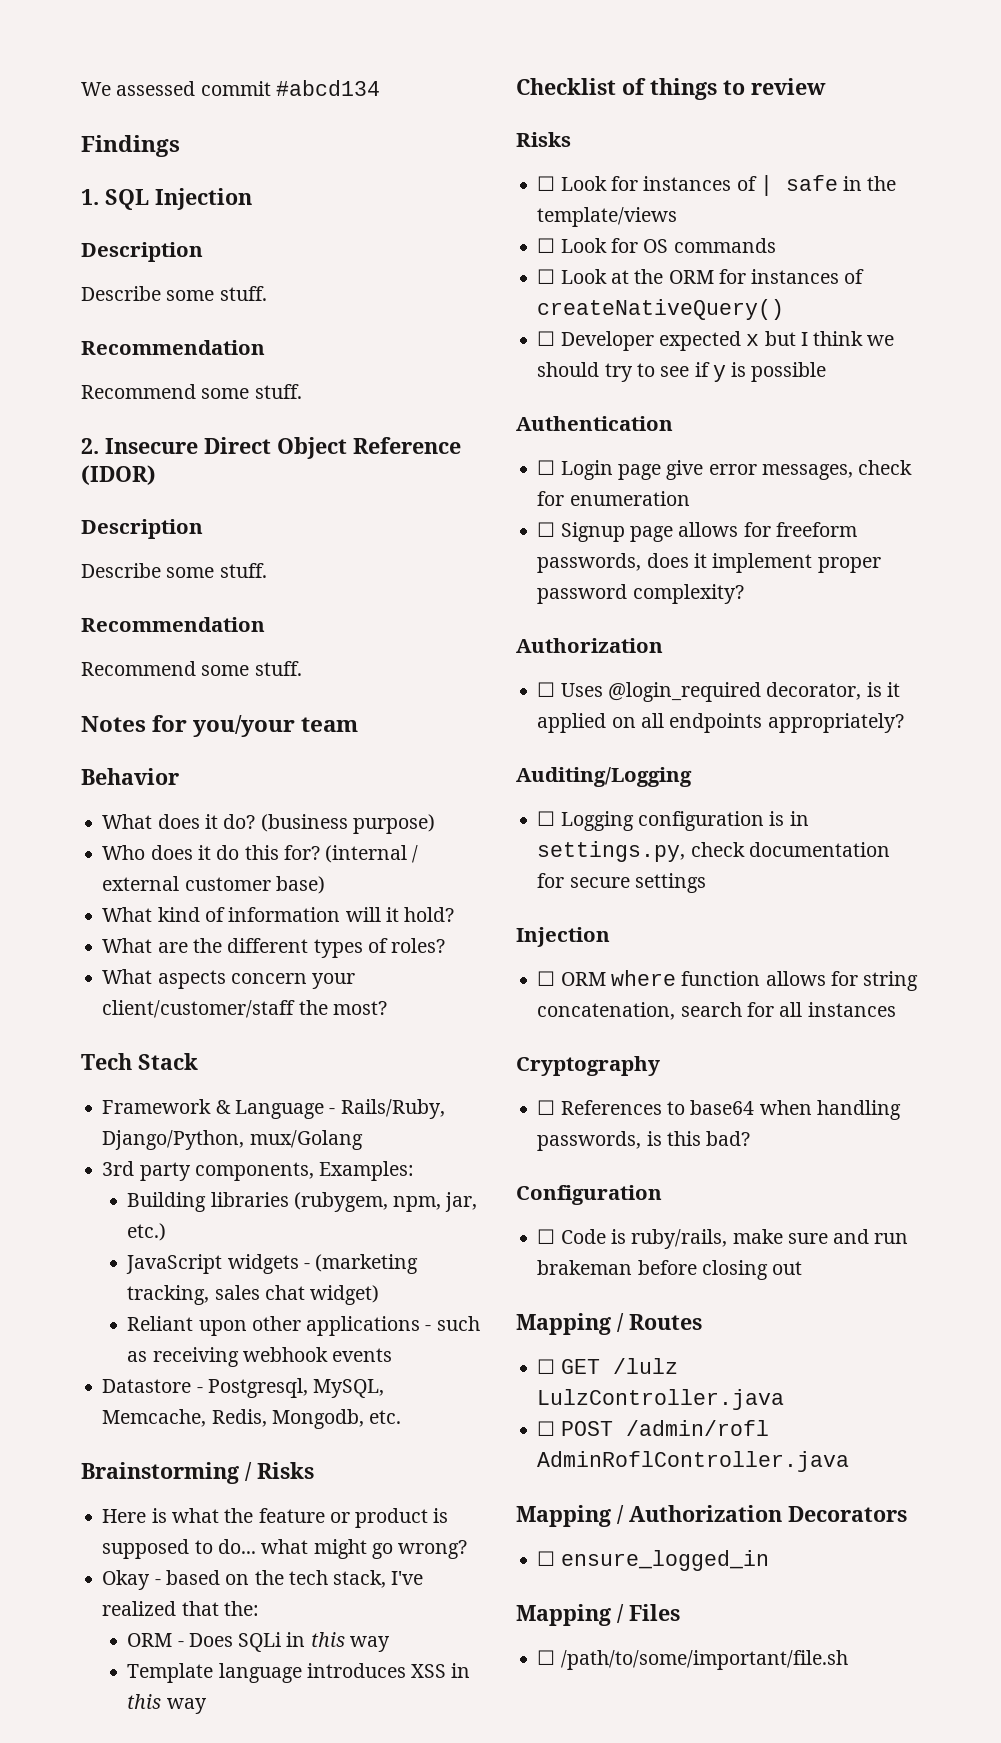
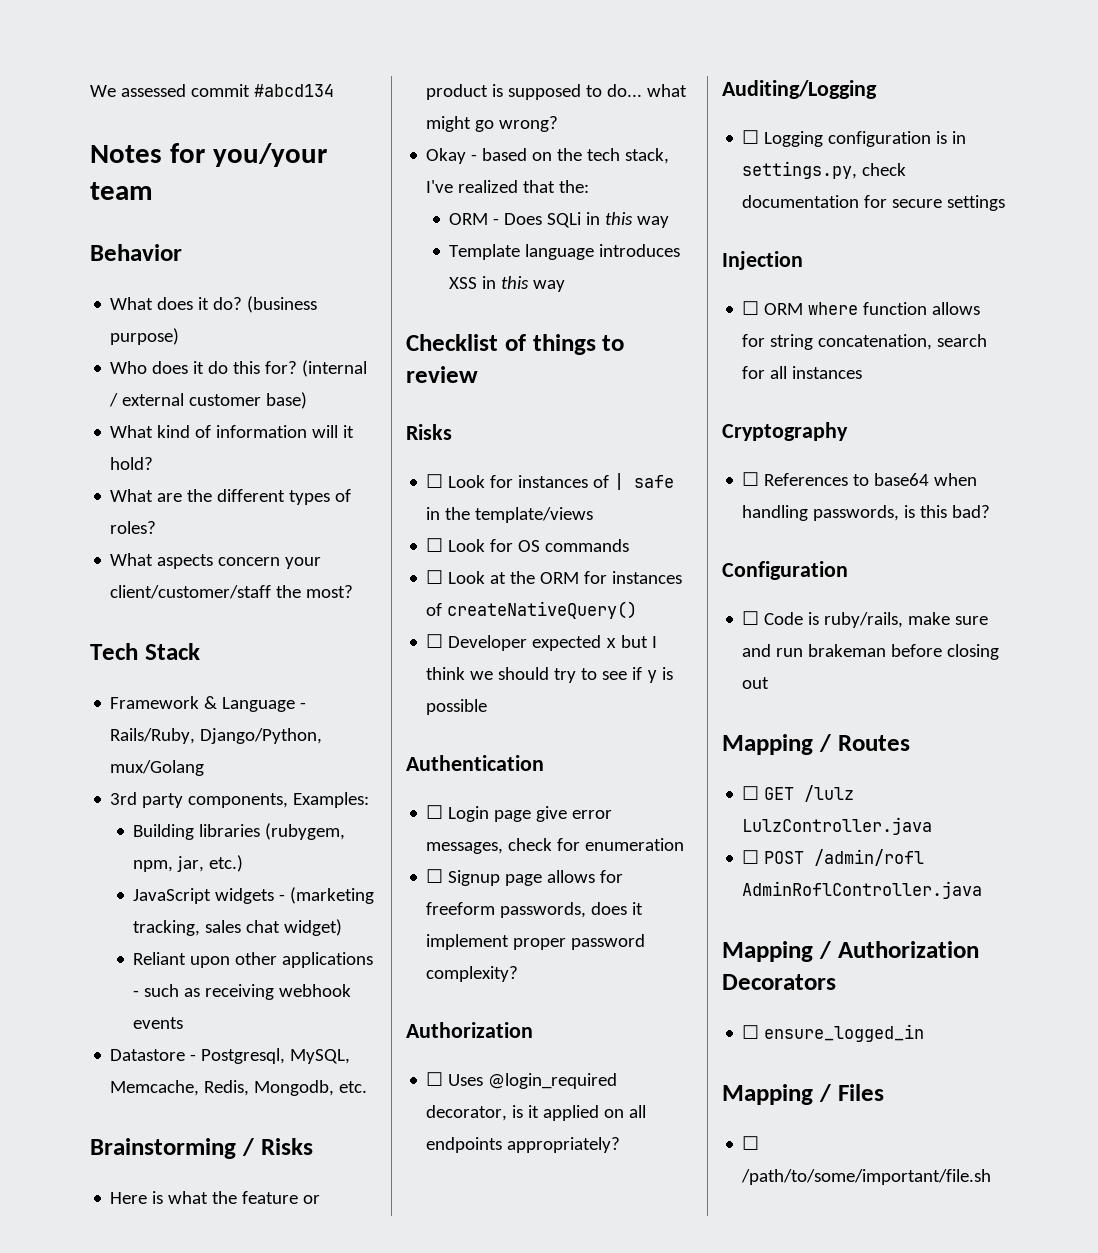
[81,135,180,157] [81,188,252,210] [81,242,203,262] [81,286,267,301] [81,340,265,355] [81,384,302,399] [81,437,461,459] [81,465,156,485] [81,519,203,539] [81,563,267,578] [81,617,265,632] [81,661,302,676] // Findings // 1. SQL Injection // Description // Describe some stuff. // Recommendation // Recommend some stuff. // 2. Insecure Direct Object Reference (IDOR) // Description // Describe some stuff. // Recommendation // Recommend some stuff. -> (334, 90) none

